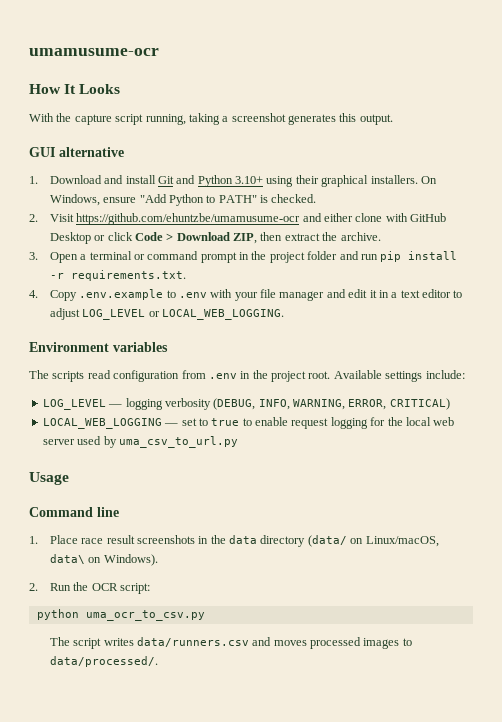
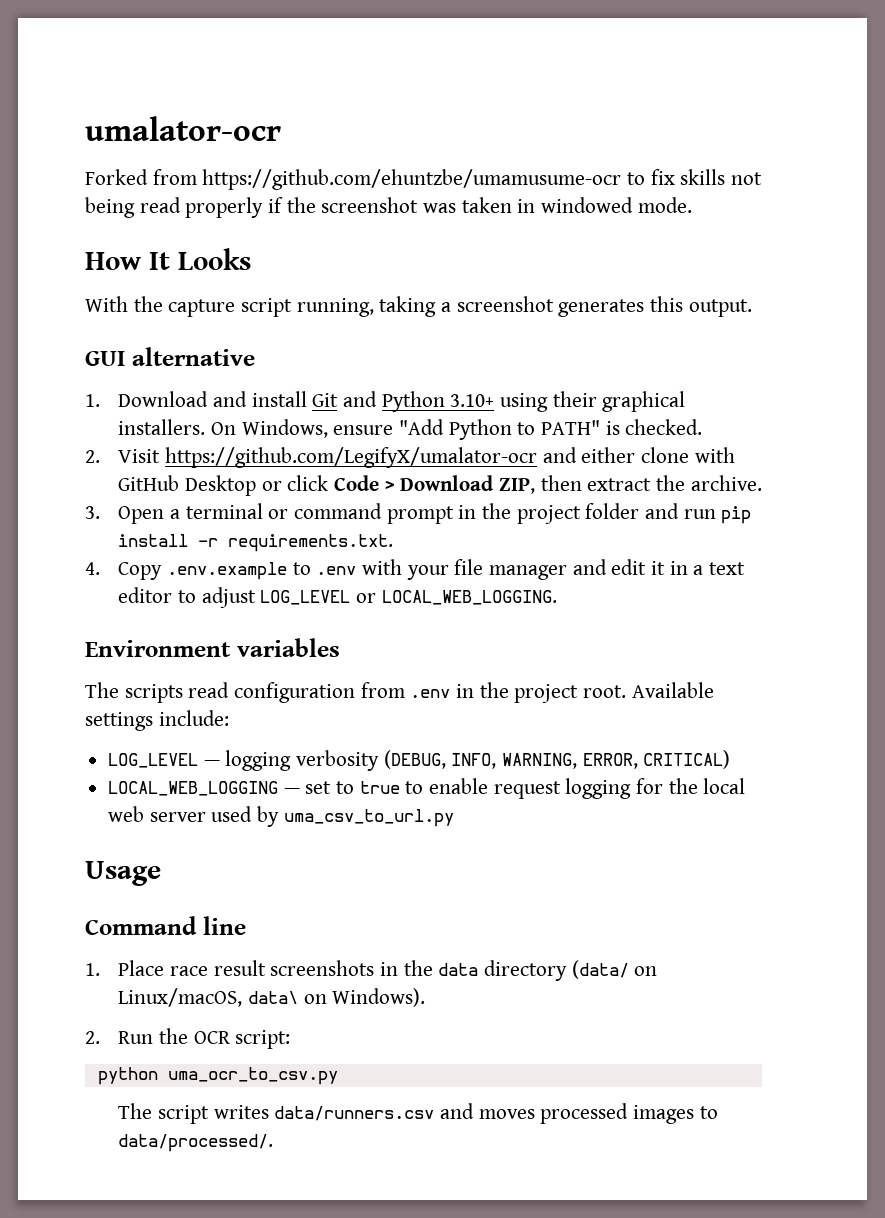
[29,48,159,56] umamusume-ocr -> [85,116,281,141] [85,169,763,190] [85,197,692,218] umalator-ocr // Forked from https://github.com/ehuntzbe/umamusume-ocr to fix skills not being read properly if the screenshot was taken in windowed mode.
[76,213,301,225] https://github.com/ehuntzbe/umamusume-ocr -> [164,447,537,468] https://github.com/LegifyX/umalator-ocr

